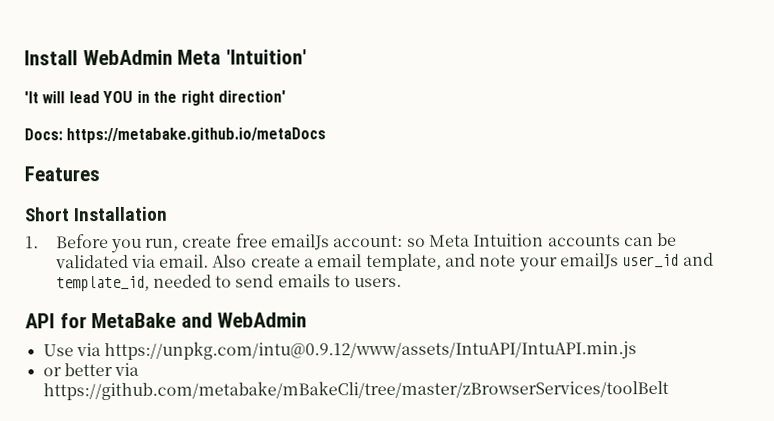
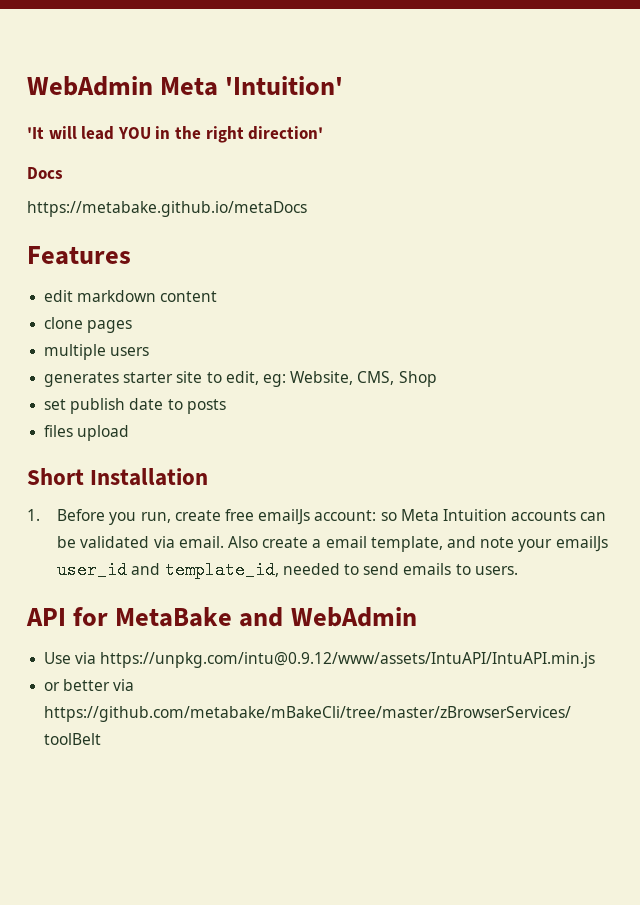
[24,50,78,66] Install -> (27, 86) none
[24,128,63,141] Docs: -> [27,167,63,179] Docs //
(100, 174) none -> [44,290,218,302] [44,317,133,333] [44,344,150,360] [44,371,437,387] [44,398,226,414] [44,425,130,441] // edit markdown content // clone pages // multiple users // generates starter site to edit, eg: Website, CMS, Shop // set publish date to posts // files upload

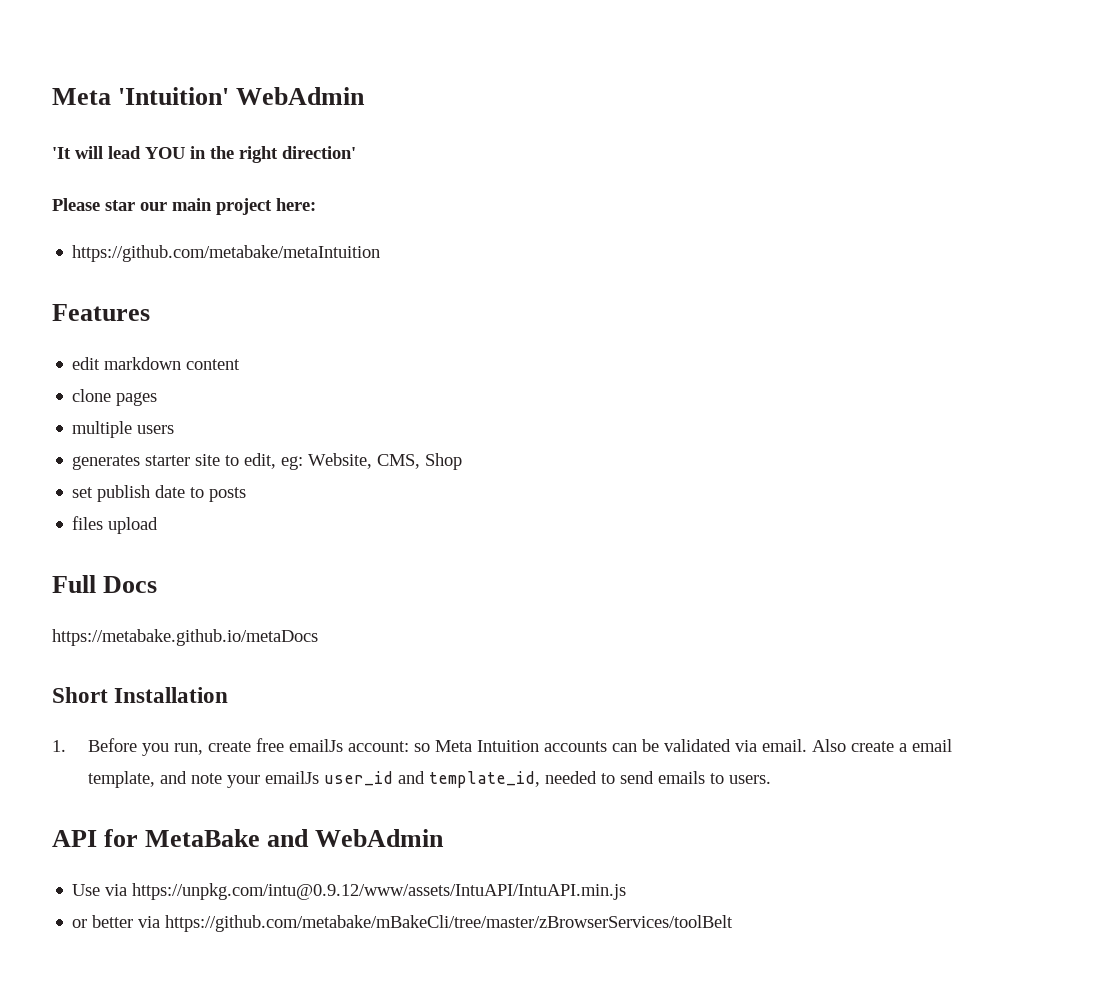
[27,76,153,96] WebAdmin -> (52, 96) none
(344, 85) none -> [236,87,366,105] WebAdmin
[27,167,63,179] [27,201,307,217] Docs // https://metabake.github.io/metaDocs -> [52,198,316,215] [72,245,381,262] Please star our main project here: // https://github.com/metabake/metaIntuition
(130, 433) none -> [52,575,158,593] [52,629,318,646] // Full Docs // https://metabake.github.io/metaDocs

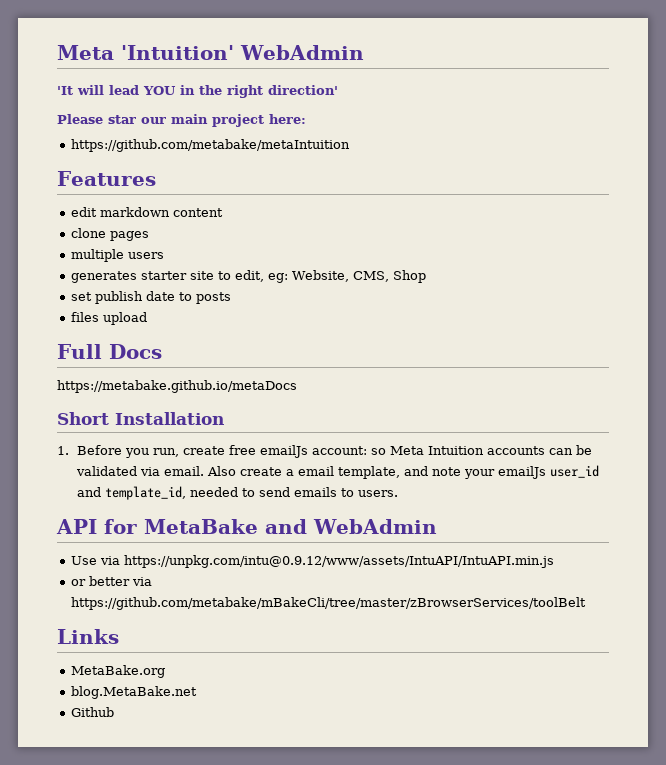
(734, 923) none -> [57,629,119,644] [70,665,165,678] [70,686,197,699] [70,707,114,717] // Links // MetaBake.org // blog.MetaBake.net // Github

